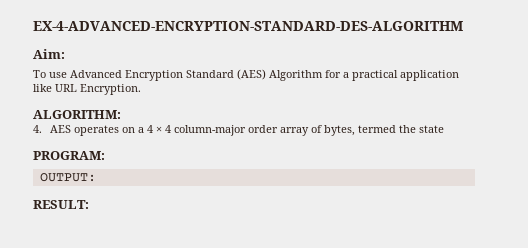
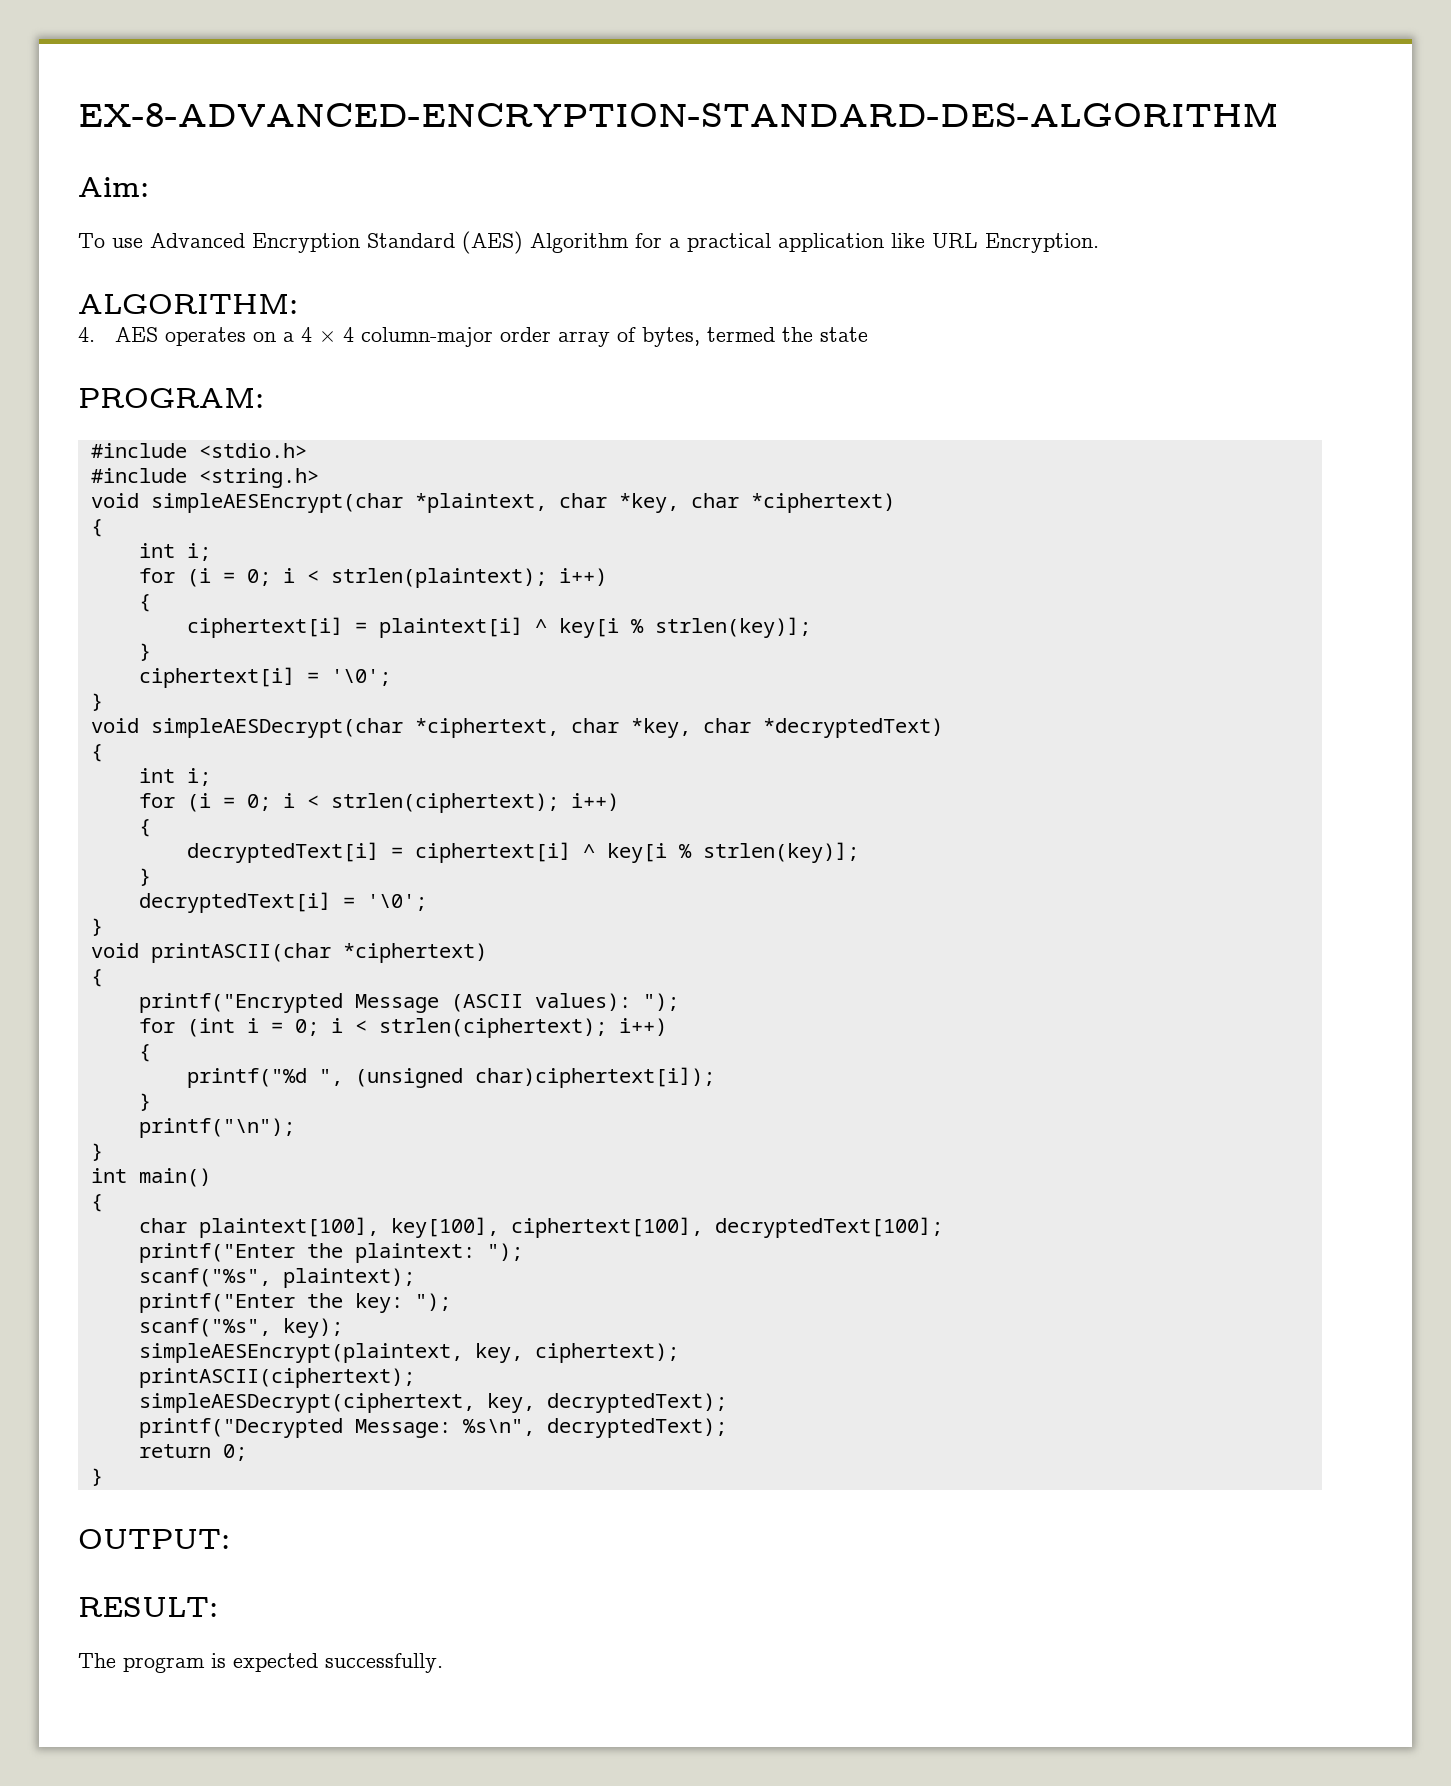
[33,21,463,31] EX-4-ADVANCED-ENCRYPTION-STANDARD-DES-ALGORITHM -> [78,102,1279,127] EX-8-ADVANCED-ENCRYPTION-STANDARD-DES-ALGORITHM
[39,173,96,182] [33,200,89,209] OUTPUT: // RESULT: -> [90,443,307,458] [90,468,319,488] [90,493,895,513] [90,519,103,537] [138,543,211,561] [138,568,607,588] [138,594,151,612] [186,617,811,638] [138,643,151,661] [138,667,391,688] [90,693,103,711] [90,718,943,738] [90,744,103,762] [138,768,211,786] [138,793,619,813] [138,819,151,837] [186,842,859,863] [138,868,151,886] [138,892,427,913] [90,918,103,936] [90,943,487,963] [90,969,103,987] [138,993,679,1013] [138,1018,667,1038] [138,1044,151,1062] [186,1067,715,1088] [138,1093,151,1111] [138,1118,295,1138] [90,1143,103,1161] [90,1168,211,1187] [90,1194,103,1212] [138,1217,943,1238] [138,1243,523,1263] [138,1268,415,1288] [138,1293,451,1313] [138,1318,343,1338] [138,1343,679,1363] [138,1368,415,1388] [138,1393,727,1413] [138,1418,727,1438] [138,1444,247,1461] [90,1468,103,1486] [78,1529,230,1549] [78,1597,218,1617] [78,1653,443,1673] #include <stdio.h> // #include <string.h> // void simpleAESEncrypt(char *plaintext, char *key, char *ciphertext) // { // int i; // for (i = 0; i < strlen(plaintext); i++) // { // ciphertext[i] = plaintext[i] ^ key[i % strlen(key)]; // } // ciphertext[i] = '\0'; // } // void simpleAESDecrypt(char *ciphertext, char *key, char *decryptedText) // { // int i; // for (i = 0; i < strlen(ciphertext); i++) // { // decryptedText[i] = ciphertext[i] ^ key[i % strlen(key)]; // } // decryptedText[i] = '\0'; // } // void printASCII(char *ciphertext) // { // printf("Encrypted Message (ASCII values): "); // for (int i = 0; i < strlen(ciphertext); i++) // { // printf("%d ", (unsigned char)ciphertext[i]); // } // printf("\n"); // } // int main() // { // char plaintext[100], key[100], ciphertext[100], decryptedText[100]; // printf("Enter the plaintext: "); // scanf("%s", plaintext); // printf("Enter the key: "); // scanf("%s", key); // simpleAESEncrypt(plaintext, key, ciphertext); // printASCII(ciphertext); // simpleAESDecrypt(ciphertext, key, decryptedText); // printf("Decrypted Message: %s\n", decryptedText); // return 0; // } // OUTPUT: // RESULT: // The program is expected successfully.

